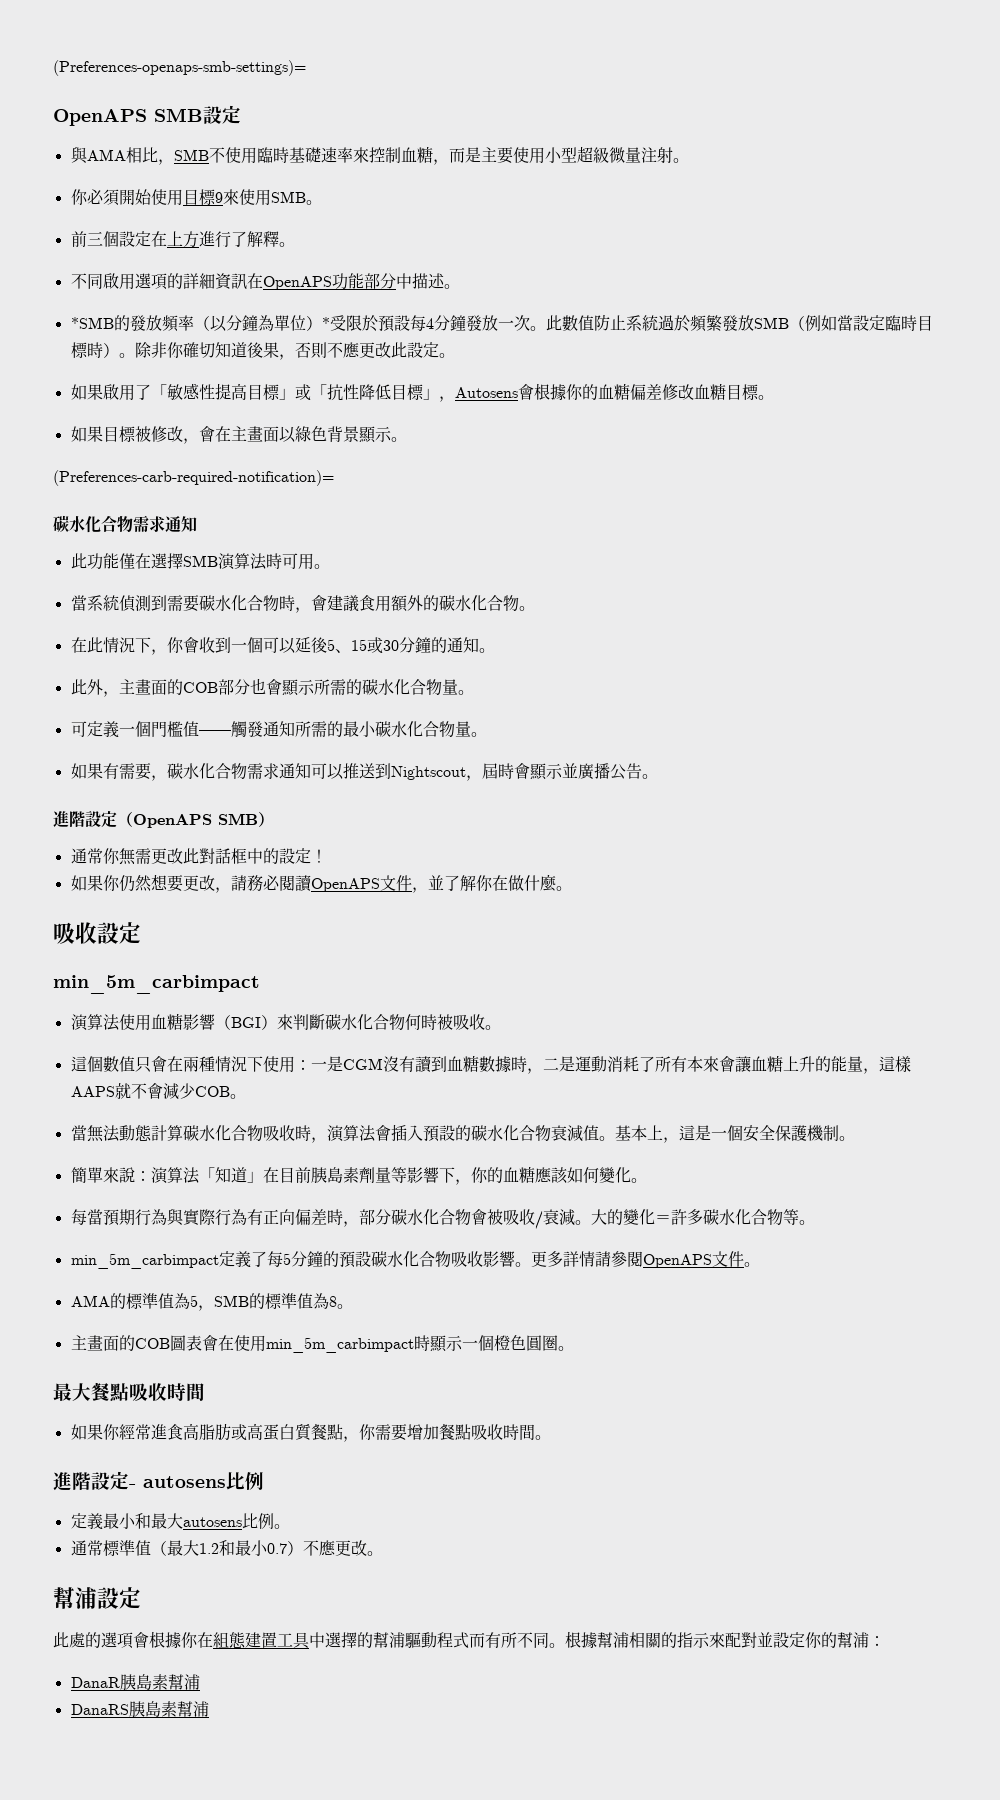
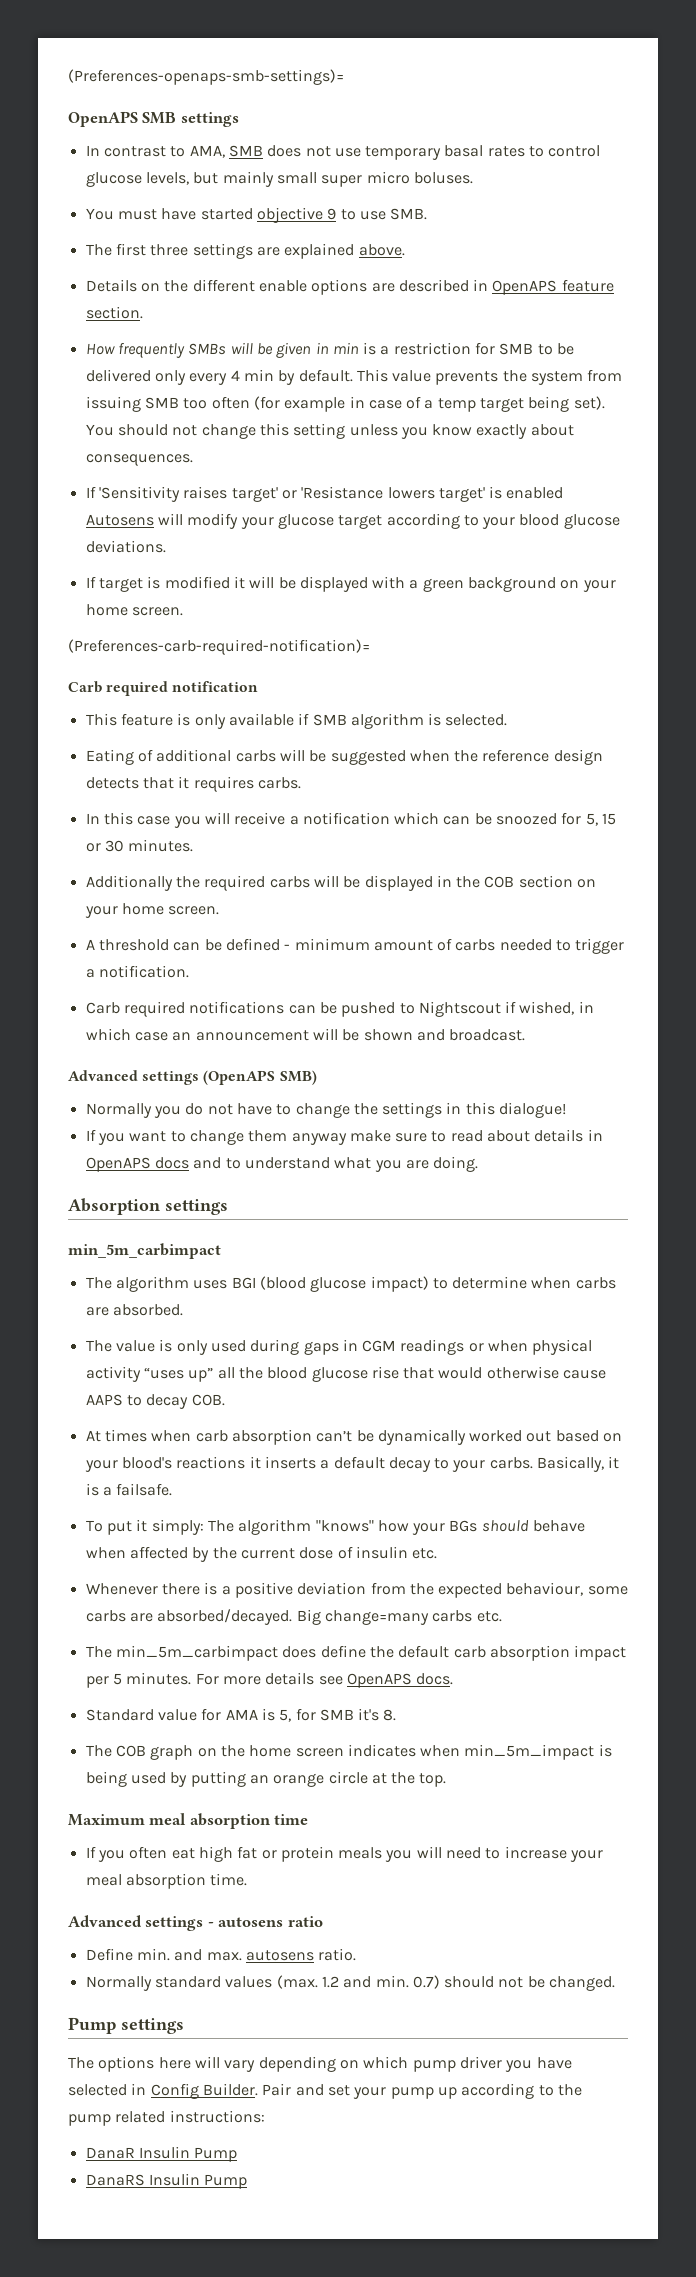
[203,105,241,124] [70,146,689,165] [70,189,322,206] [70,231,295,248] [70,273,460,290] [70,314,933,332] [70,342,455,360] [70,383,774,402] [70,426,407,444] [53,470,334,486] [53,515,197,533] [70,553,330,570] [70,595,535,613] [70,637,495,655] [70,678,474,697] [70,721,487,738] [70,763,658,781] [53,810,274,828] [70,848,327,865] [70,874,572,893] [53,922,141,944] [53,975,260,994] [70,1013,501,1031] [70,1055,911,1074] [70,1083,246,1100] [70,1124,855,1143] [70,1166,647,1185] [70,1209,815,1229] [70,1251,760,1269] [70,1293,353,1311] [70,1335,574,1353] [53,1382,205,1402] [70,1423,551,1442] [53,1471,264,1491] [70,1513,290,1530] [70,1540,383,1556] [53,1587,141,1609] [53,1631,885,1649] 設定 // 與AMA相比，SMB不使用臨時基礎速率來控制血糖，而是主要使用小型超級微量注射。 // 你必須開始使用目標9來使用SMB。 // 前三個設定在上方進行了解釋。 // 不同啟用選項的詳細資訊在OpenAPS功能部分中描述。 // *SMB的發放頻率（以分鐘為單位）*受限於預設每4分鐘發放一次。此數值防止系統過於頻繁發放SMB（例如當設定臨時目標時）。除非你確切知道後果，否則不應更改此設定。 // 如果啟用了「敏感性提高目標」或「抗性降低目標」，Autosens會根據你的血糖偏差修改血糖目標。 // 如果目標被修改，會在主畫面以綠色背景顯示。 // (Preferences-carb-required-notification)= // 碳水化合物需求通知 // 此功能僅在選擇SMB演算法時可用。 // 當系統偵測到需要碳水化合物時，會建議食用額外的碳水化合物。 // 在此情況下，你會收到一個可以延後5、15或30分鐘的通知。 // 此外，主畫面的COB部分也會顯示所需的碳水化合物量。 // 可定義一個門檻值——觸發通知所需的最小碳水化合物量。 // 如果有需要，碳水化合物需求通知可以推送到Nightscout，屆時會顯示並廣播公告。 // 進階設定（OpenAPS SMB） // 通常你無需更改此對話框中的設定！ // 如果你仍然想要更改，請務必閱讀OpenAPS文件，並了解你在做什麼。 // 吸收設定 // min_5m_carbimpact // 演算法使用血糖影響（BGI）來判斷碳水化合物何時被吸收。 // 這個數值只會在兩種情況下使用：一是CGM沒有讀到血糖數據時，二是運動消耗了所有本來會讓血糖上升的能量，這樣AAPS就不會減少COB。 // 當無法動態計算碳水化合物吸收時，演算法會插入預設的碳水化合物衰減值。基本上，這是一個安全保護機制。 // 簡單來說：演算法「知道」在目前胰島素劑量等影響下，你的血糖應該如何變化。 // 每當預期行為與實際行為有正向偏差時，部分碳水化合物會被吸收/衰減。大的變化＝許多碳水化合物等。 // min_5m_carbimpact定義了每5分鐘的預設碳水化合物吸收影響。更多詳情請參閱OpenAPS文件。 // AMA的標準值為5，SMB的標準值為8。 // 主畫面的COB圖表會在使用min_5m_carbimpact時顯示一個橙色圓圈。 // 最大餐點吸收時間 // 如果你經常進食高脂肪或高蛋白質餐點，你需要增加餐點吸收時間。 // 進階設定- autosens比例 // 定義最小和最大autosens比例。 // 通常標準值（最大1.2和最小0.7）不應更改。 // 幫浦設定 // 此處的選項會根據你在組態建置工具中選擇的幫浦驅動程式而有所不同。根據幫浦相關的指示來配對並設定你的幫浦： -> [180,112,239,127] [85,145,601,160] [85,171,473,187] [85,207,428,223] [85,243,405,259] [85,279,614,295] [85,306,143,319] [85,342,575,358] [85,369,623,385] [85,396,605,412] [85,423,574,439] [85,454,193,466] [85,486,564,502] [85,513,620,529] [85,540,166,553] [85,576,616,592] [85,604,183,616] [68,639,370,655] [68,681,259,696] [85,713,508,729] [85,749,603,765] [85,776,301,792] [85,812,617,828] [85,839,194,852] [85,875,597,891] [84,903,220,918] [85,938,625,954] [85,965,189,978] [85,1001,594,1017] [85,1028,526,1041] [68,1070,317,1085] [85,1102,567,1118] [85,1129,603,1145] [85,1156,479,1172] [68,1198,228,1215] [68,1243,221,1259] [85,1276,616,1292] [85,1304,183,1316] [85,1339,593,1355] [85,1366,607,1382] [85,1394,225,1409] [85,1429,623,1445] [84,1456,620,1472] [85,1483,173,1496] [85,1519,586,1535] [85,1546,438,1562] [85,1582,628,1598] [85,1609,502,1625] [85,1645,627,1661] [85,1672,454,1688] [85,1708,397,1722] [85,1744,612,1760] [85,1771,447,1787] [68,1813,309,1829] [85,1846,604,1862] [85,1873,248,1889] [68,1915,323,1931] [85,1948,357,1961] [85,1975,616,1991] [68,2017,184,2034] [68,2056,572,2072] [68,2083,582,2099] [68,2110,265,2126] settings // In contrast to AMA, SMB does not use temporary basal rates to control glucose levels, but mainly small super micro boluses. // You must have started objective 9 to use SMB. // The first three settings are explained above. // Details on the different enable options are described in OpenAPS feature section. // How frequently SMBs will be given in min is a restriction for SMB to be delivered only every 4 min by default. This value prevents the system from issuing SMB too often (for example in case of a temp target being set). You should not change this setting unless you know exactly about consequences. // If 'Sensitivity raises target' or 'Resistance lowers target' is enabled Autosens will modify your glucose target according to your blood glucose deviations. // If target is modified it will be displayed with a green background on your home screen. // (Preferences-carb-required-notification)= // Carb required notification // This feature is only available if SMB algorithm is selected. // Eating of additional carbs will be suggested when the reference design detects that it requires carbs. // In this case you will receive a notification which can be snoozed for 5, 15 or 30 minutes. // Additionally the required carbs will be displayed in the COB section on your home screen. // A threshold can be defined - minimum amount of carbs needed to trigger a notification. // Carb required notifications can be pushed to Nightscout if wished, in which case an announcement will be shown and broadcast. // Advanced settings (OpenAPS SMB) // Normally you do not have to change the settings in this dialogue! // If you want to change them anyway make sure to read about details in OpenAPS docs and to understand what you are doing. // Absorption settings // min_5m_carbimpact // The algorithm uses BGI (blood glucose impact) to determine when carbs are absorbed. // The value is only used during gaps in CGM readings or when physical activity “uses up” all the blood glucose rise that would otherwise cause AAPS to decay COB. // At times when carb absorption can’t be dynamically worked out based on your blood's reactions it inserts a default decay to your carbs. Basically, it is a failsafe. // To put it simply: The algorithm "knows" how your BGs should behave when affected by the current dose of insulin etc. // Whenever there is a positive deviation from the expected behaviour, some carbs are absorbed/decayed. Big change=many carbs etc. // The min_5m_carbimpact does define the default carb absorption impact per 5 minutes. For more details see OpenAPS docs. // Standard value for AMA is 5, for SMB it's 8. // The COB graph on the home screen indicates when min_5m_impact is being used by putting an orange circle at the top. // Maximum meal absorption time // If you often eat high fat or protein meals you will need to increase your meal absorption time. // Advanced settings - autosens ratio // Define min. and max. autosens ratio. // Normally standard values (max. 1.2 and min. 0.7) should not be changed. // Pump settings // The options here will vary depending on which pump driver you have selected in Config Builder. Pair and set your pump up according to the pump related instructions:
[119,1674,200,1690] 胰島素幫浦 -> [138,2146,238,2162] Insulin Pump
[128,1701,209,1717] 胰島素幫浦 -> [148,2173,248,2189] Insulin Pump

